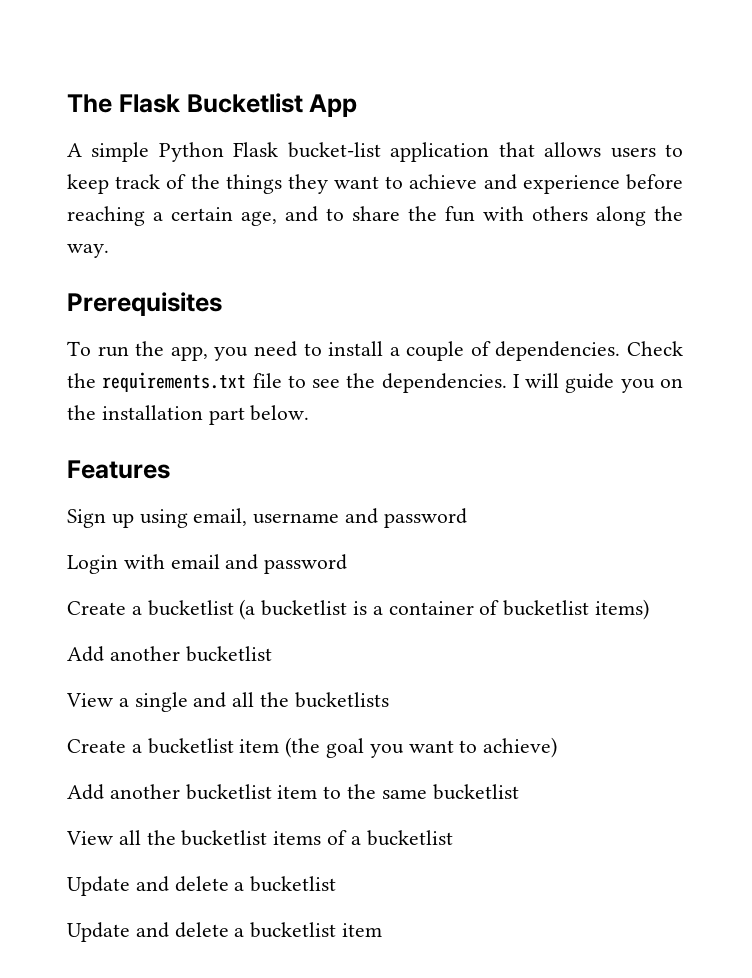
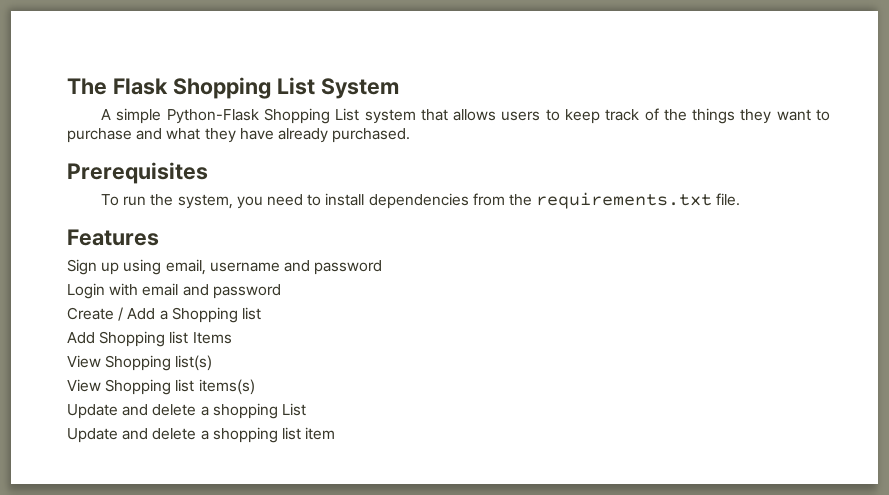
[186,93,358,117] Bucketlist App -> [172,77,399,99] Shopping List System
[158,142,490,162] Python Flask bucket-list application -> [166,108,416,124] Python-Flask Shopping List system
[409,174,683,194] [67,206,683,226] [67,244,109,258] achieve and experience before reaching a certain age, and to share the fun with others along the way. -> [67,128,411,143] purchase and what they have already purchased.
[170,346,208,361] app, -> [177,194,233,209] system,
[389,341,683,361] [67,372,683,393] [67,405,310,425] a couple of dependencies. Check the requirements.txt file to see the dependencies. I will guide you on the installation part below. -> [368,192,741,209] dependencies from the requirements.txt file.
[131,599,650,620] [67,646,272,662] [66,692,389,712] [67,737,558,758] [67,784,519,800] [66,830,453,846] [67,876,337,896] [67,922,337,942] a bucketlist (a bucketlist is a container of bucketlist items) // Add another bucketlist // View a single and all the bucketlists // Create a bucketlist item (the goal you want to achieve) // Add another bucketlist item to the same bucketlist // View all the bucketlist items of a bucketlist // Update and delete a bucketlist // Update and delete a bucketlist -> [118,307,261,323] [67,331,232,347] [67,355,213,371] [67,379,255,395] [67,403,306,419] [67,427,301,443] / Add a Shopping list // Add Shopping list Items // View Shopping list(s) // View Shopping list items(s) // Update and delete a shopping List // Update and delete a shopping list

